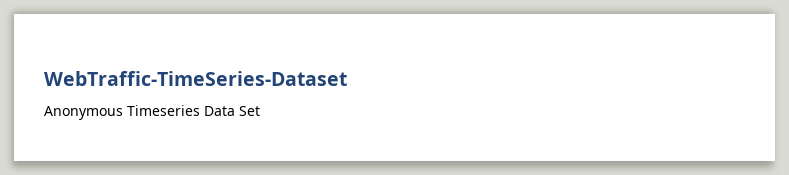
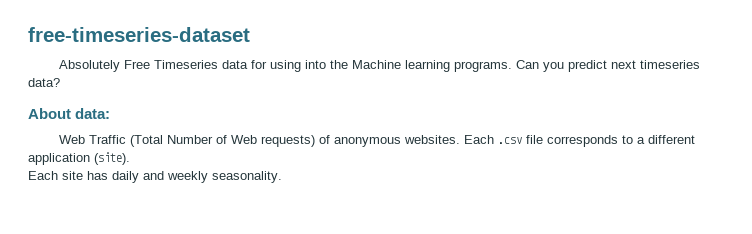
[44,71,347,86] [44,105,260,120] WebTraffic-TimeSeries-Dataset // Anonymous Timeseries Data Set -> [28,27,250,42] [59,60,701,72] [28,78,60,87] [28,108,111,119] [59,135,696,147] [28,152,130,165] [28,171,282,183] free-timeseries-dataset // Absolutely Free Timeseries data for using into the Machine learning programs. Can you predict next timeseries data? // About data: // Web Traffic (Total Number of Web requests) of anonymous websites. Each .csv file corresponds to a different application (site). // Each site has daily and weekly seasonality.

